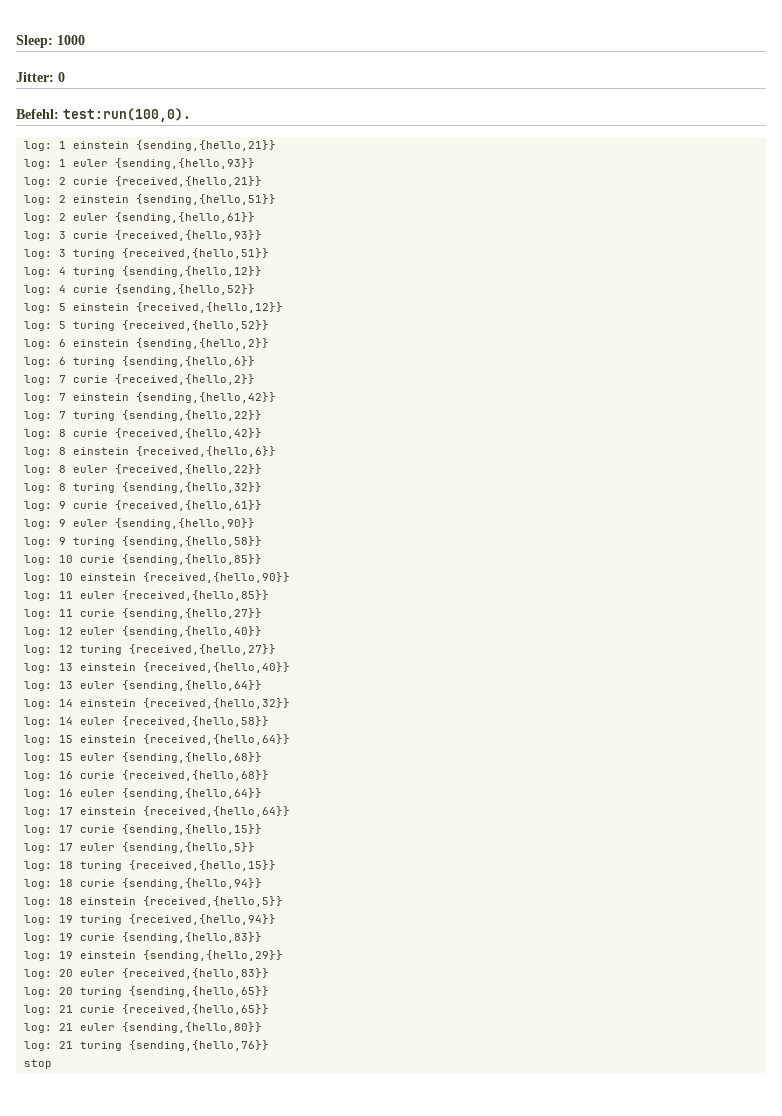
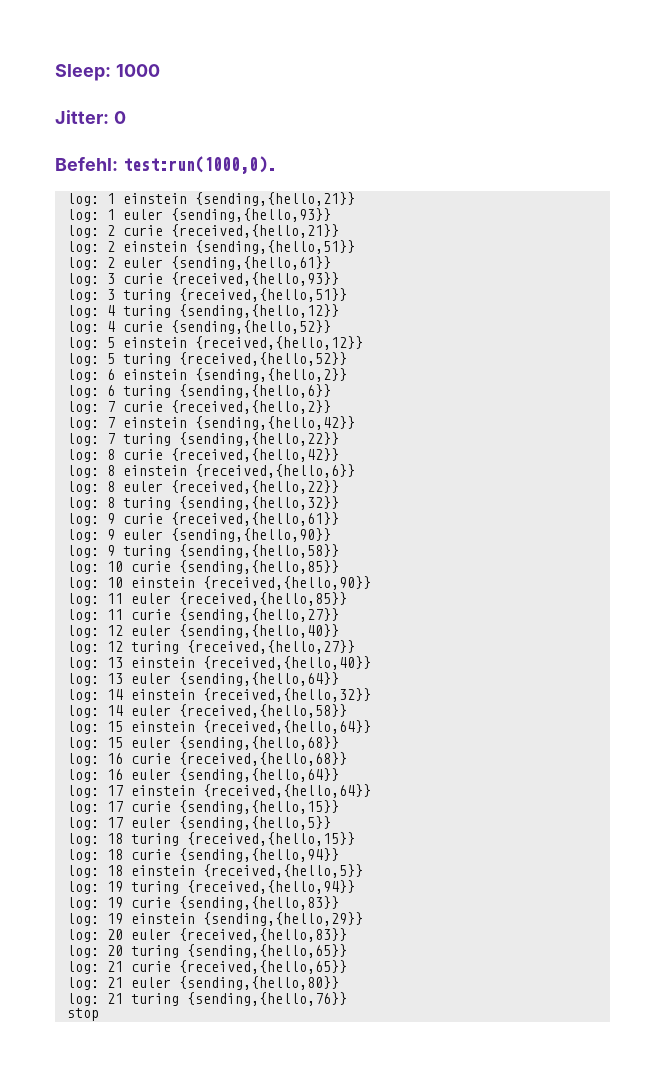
[63,108,191,122] test:run(100,0). -> [122,156,276,174] test:run(1000,0).

